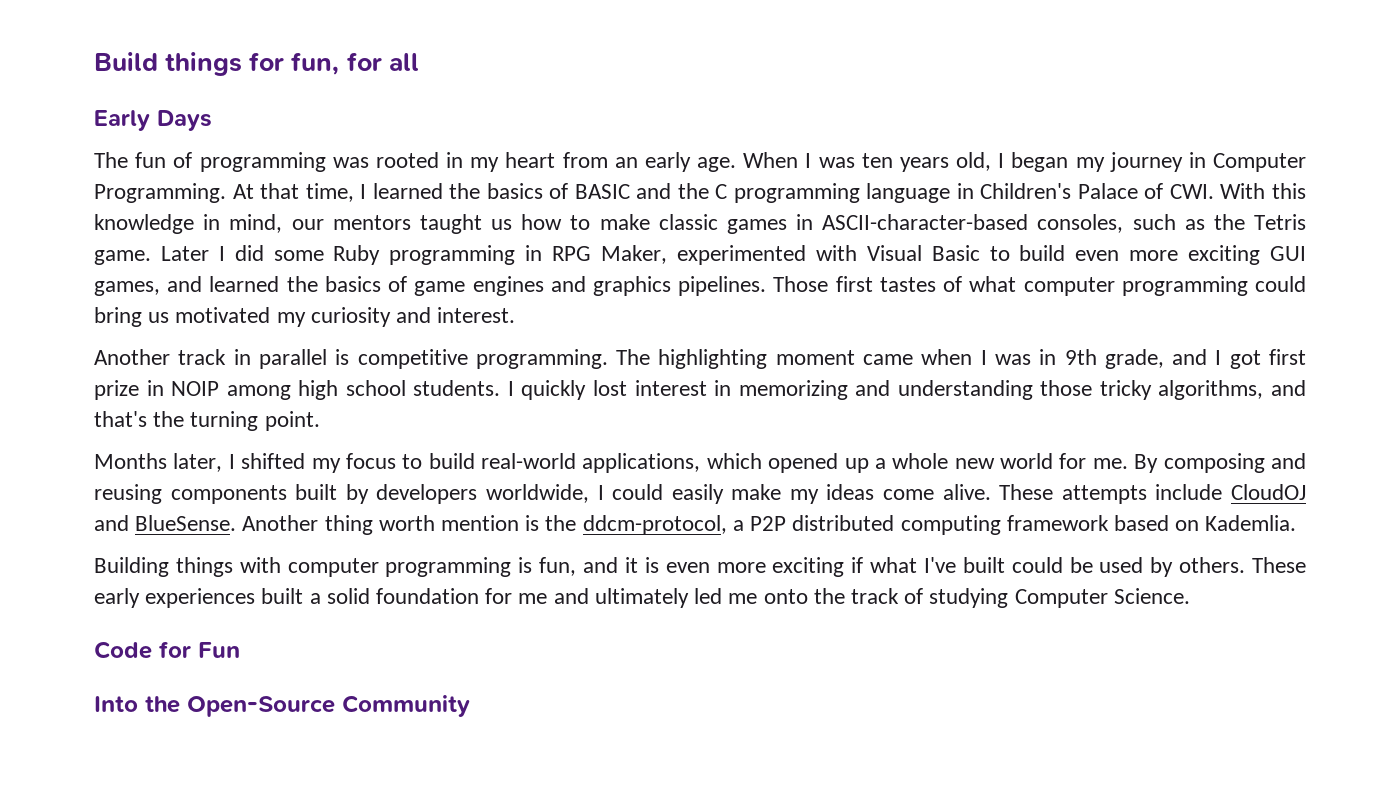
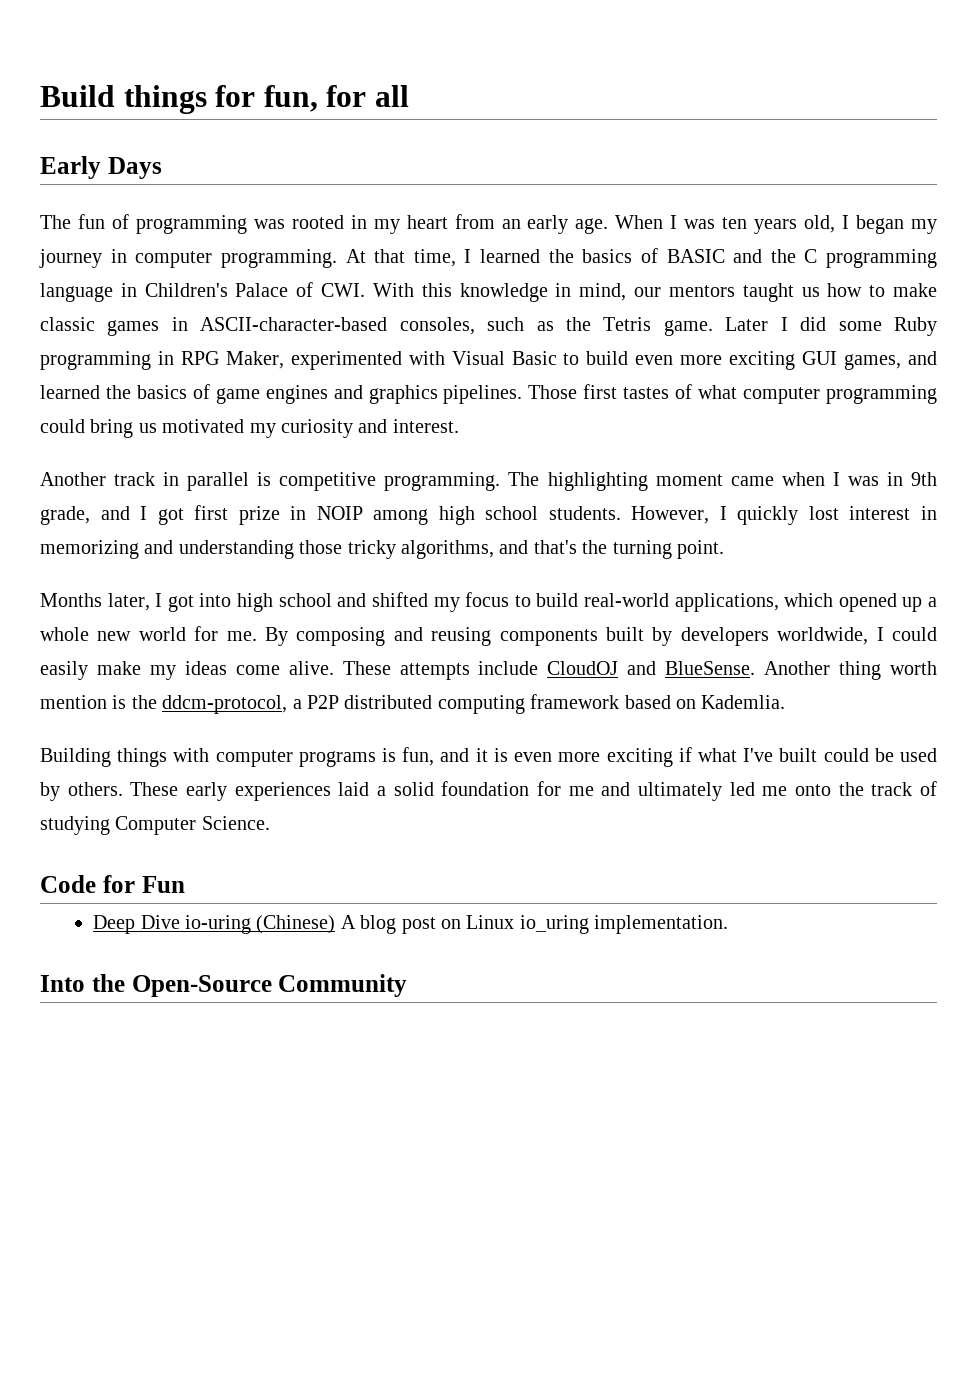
[1212,153,1306,172] [94,183,226,203] Computer Programming. -> [135,249,337,268] computer programming.
(501, 388) none -> [631,506,710,524] However,
(235, 461) none -> [167,593,367,612] got into high school and
[385,557,512,577] programming -> [298,751,376,767] programs
[261,588,304,604] built -> [338,782,370,796] laid
(240, 650) none -> [93,915,729,934] // Deep Dive io-uring (Chinese) A blog post on Linux io_uring implementation.

